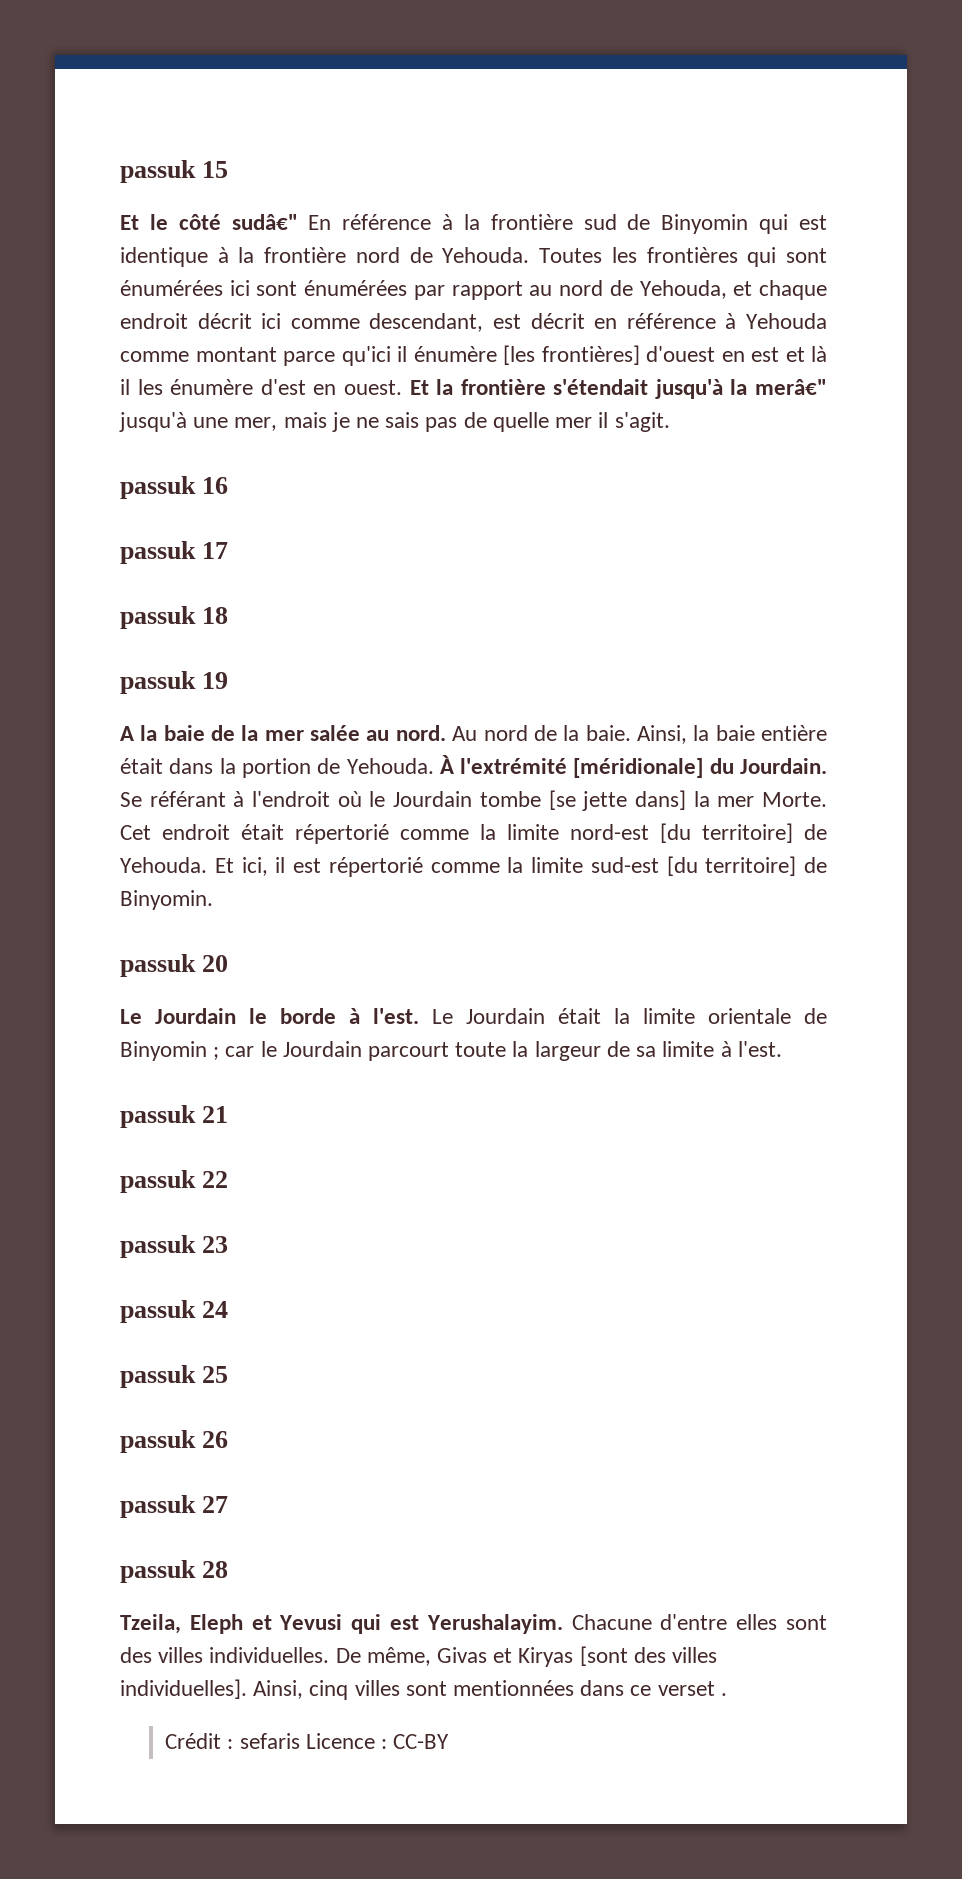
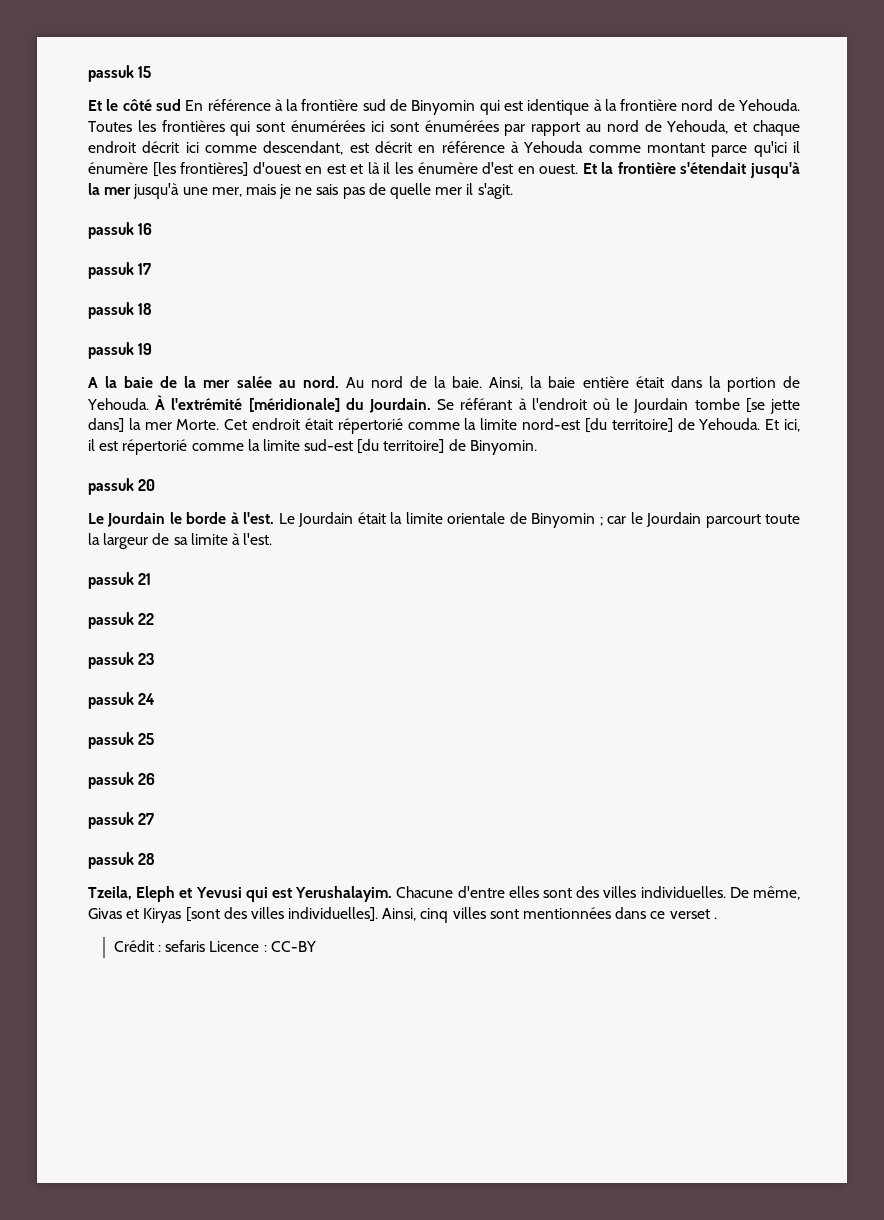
[231,214,298,230] sudâ€" -> [155,99,181,111] sud
[755,379,827,395] merâ€" -> [104,187,132,195] mer

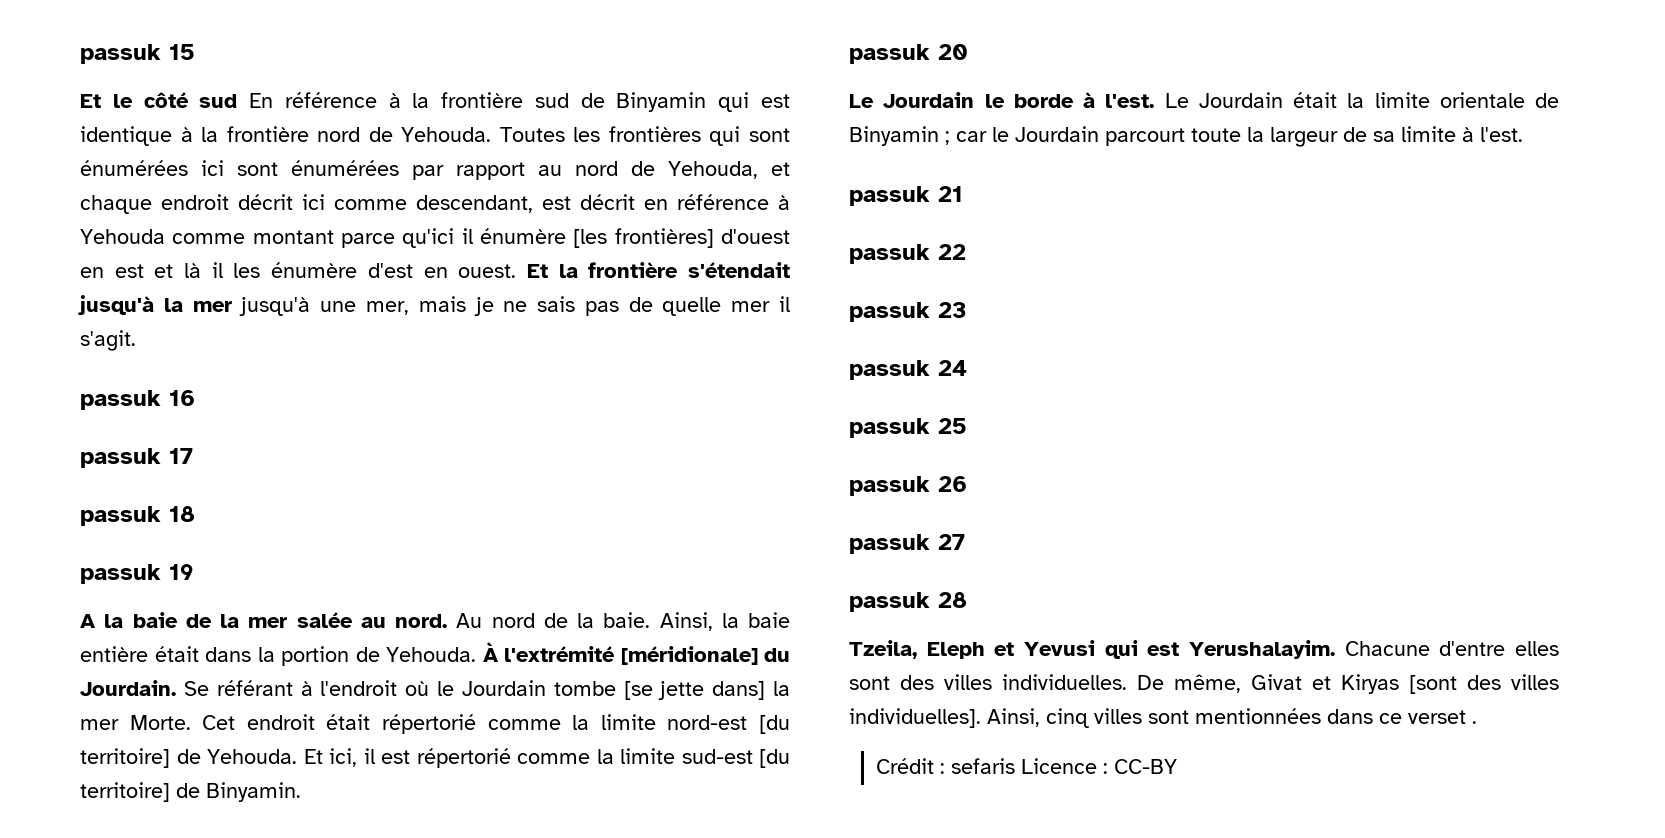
[411,100,476,115] Binyomin -> [616,92,707,112] Binyamin
[469,440,537,455] Binyomin. -> [206,782,301,802] Binyamin.
[531,513,596,528] Binyomin -> [849,126,939,146] Binyamin
[88,908,122,919] Givas -> [1251,674,1302,690] Givat

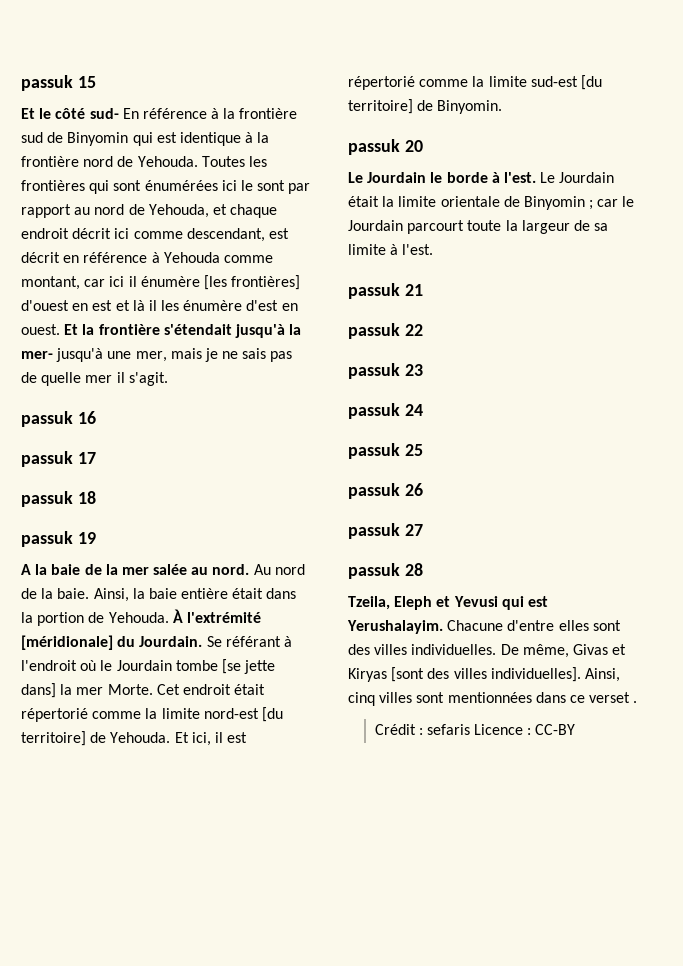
[199,94,238,108] sud -> [89,108,119,119] sud-
[616,92,707,112] Binyamin -> [67,132,129,146] Binyomin
[237,160,399,176] sont énumérées -> [240,180,286,191] le sont
[252,228,455,248] montant parce qu'ici -> [21,276,125,290] montant, car ici
[192,301,232,312] mer -> [21,351,53,359] mer-
[206,782,301,802] Binyamin. -> [437,100,503,114] Binyomin.
[849,126,939,146] Binyamin -> [523,196,585,210] Binyomin
[1251,674,1302,690] Givat -> [572,644,608,655] Givas

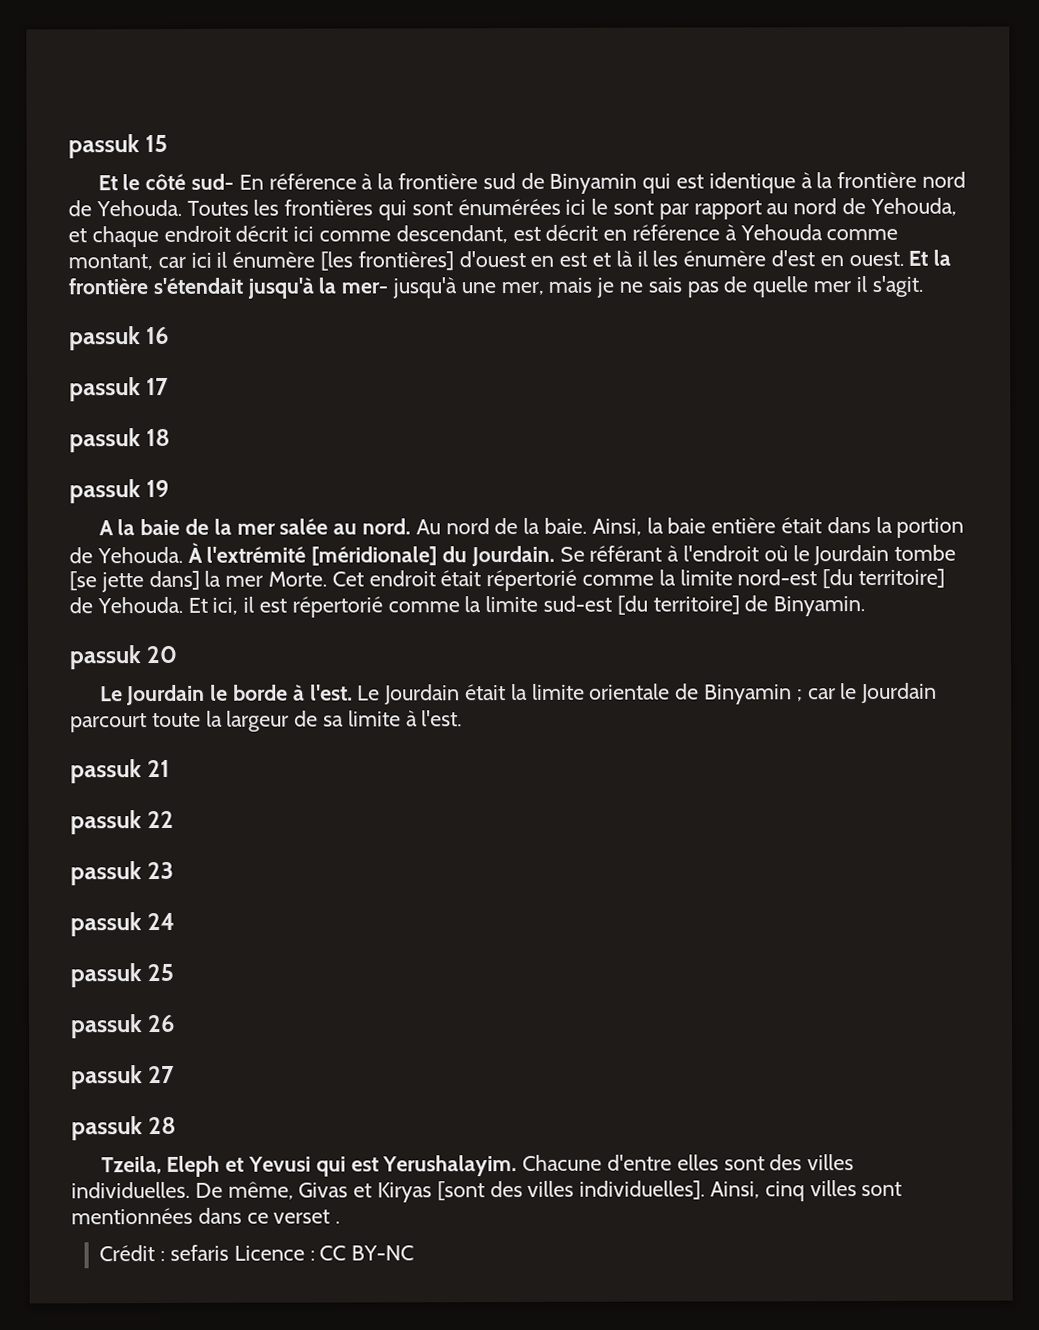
[67,132,129,146] Binyomin -> [549,173,638,194] Binyamin
[437,100,503,114] Binyomin. -> [773,596,866,617] Binyamin.
[523,196,585,210] Binyomin -> [704,684,793,705] Binyamin
[535,724,576,735] CC-BY -> [319,1245,415,1261] CC BY-NC

